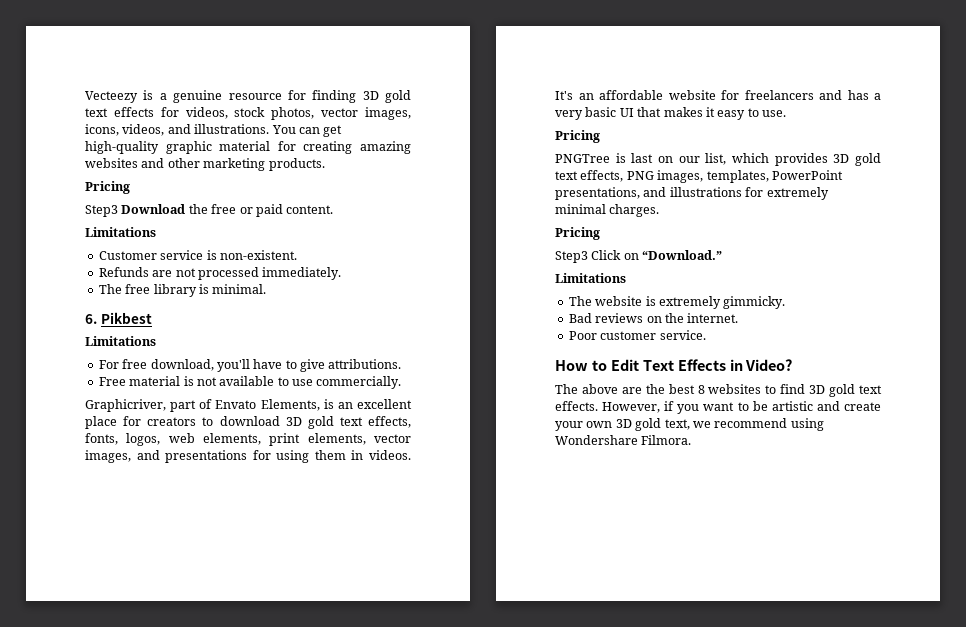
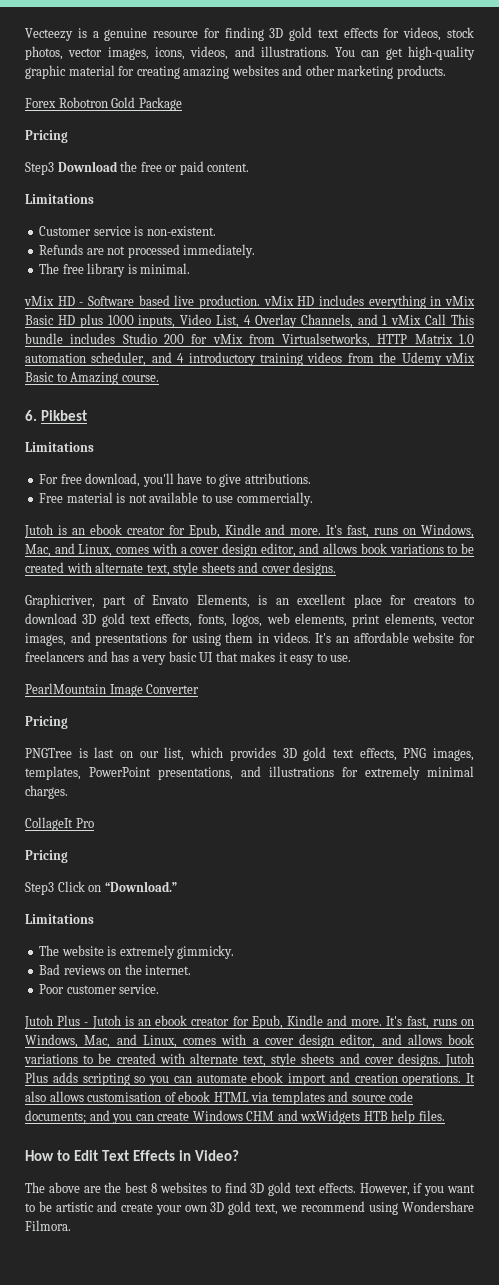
(325, 164) none -> [25,97,182,111] // Forex Robotron Gold Package
(267, 289) none -> [24,295,476,309] [25,314,474,328] [25,333,475,347] [25,352,475,366] [25,372,159,385] // vMix HD - Software based live production. vMix HD includes everything in vMix Basic HD plus 1000 inputs, Video List, 4 Overlay Channels, and 1 vMix Call This bundle includes Studio 200 for vMix from Virtualsetworks, HTTP Matrix 1.0 automation scheduler, and 4 introductory training videos from the Udemy vMix Basic to Amazing course.
(402, 382) none -> [24,524,475,538] [25,543,475,557] [25,562,337,576] // Jutoh is an ebook creator for Epub, Kindle and more. It's fast, runs on Windows, Mac, and Linux, comes with a cover design editor, and allows book variations to be created with alternate text, style sheets and cover designs.
(786, 113) none -> [25,683,200,697] // PearlMountain Image Converter
(660, 210) none -> [25,817,94,831] // CollageIt Pro
(706, 335) none -> [24,1015,474,1029] [25,1034,474,1048] [24,1053,475,1067] [25,1072,475,1086] [25,1091,414,1105] [25,1110,445,1124] // Jutoh Plus - Jutoh is an ebook creator for Epub, Kindle and more. It's fast, runs on Windows, Mac, and Linux, comes with a cover design editor, and allows book variations to be created with alternate text, style sheets and cover designs. Jutoh Plus adds scripting so you can automate ebook import and creation operations. It also allows customisation of ebook HTML via templates and source code documents; and you can create Windows CHM and wxWidgets HTB help files.

